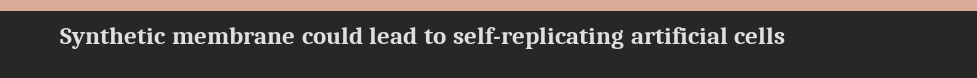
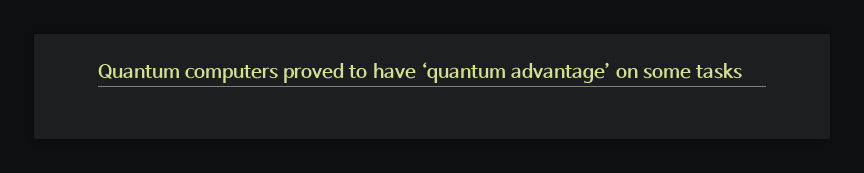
[60,27,786,49] Synthetic membrane could lead to self-replicating artificial cells -> [98,62,743,83] Quantum computers proved to have ‘quantum advantage’ on some tasks

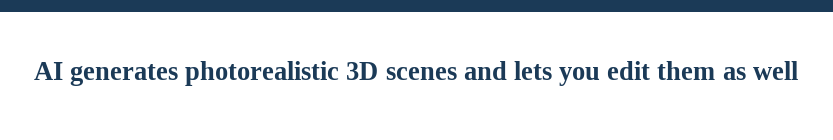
[98,62,743,83] Quantum computers proved to have ‘quantum advantage’ on some tasks -> [34,61,798,86] AI generates photorealistic 3D scenes and lets you edit them as well

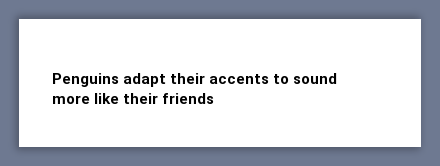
[34,61,798,86] AI generates photorealistic 3D scenes and lets you edit them as well -> [52,73,338,87] [52,93,215,104] Penguins adapt their accents to sound more like their friends

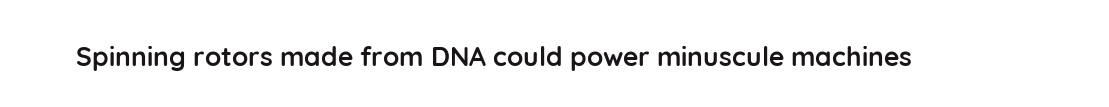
[52,73,338,87] [52,93,215,104] Penguins adapt their accents to sound more like their friends -> [76,45,913,71] Spinning rotors made from DNA could power minuscule machines

